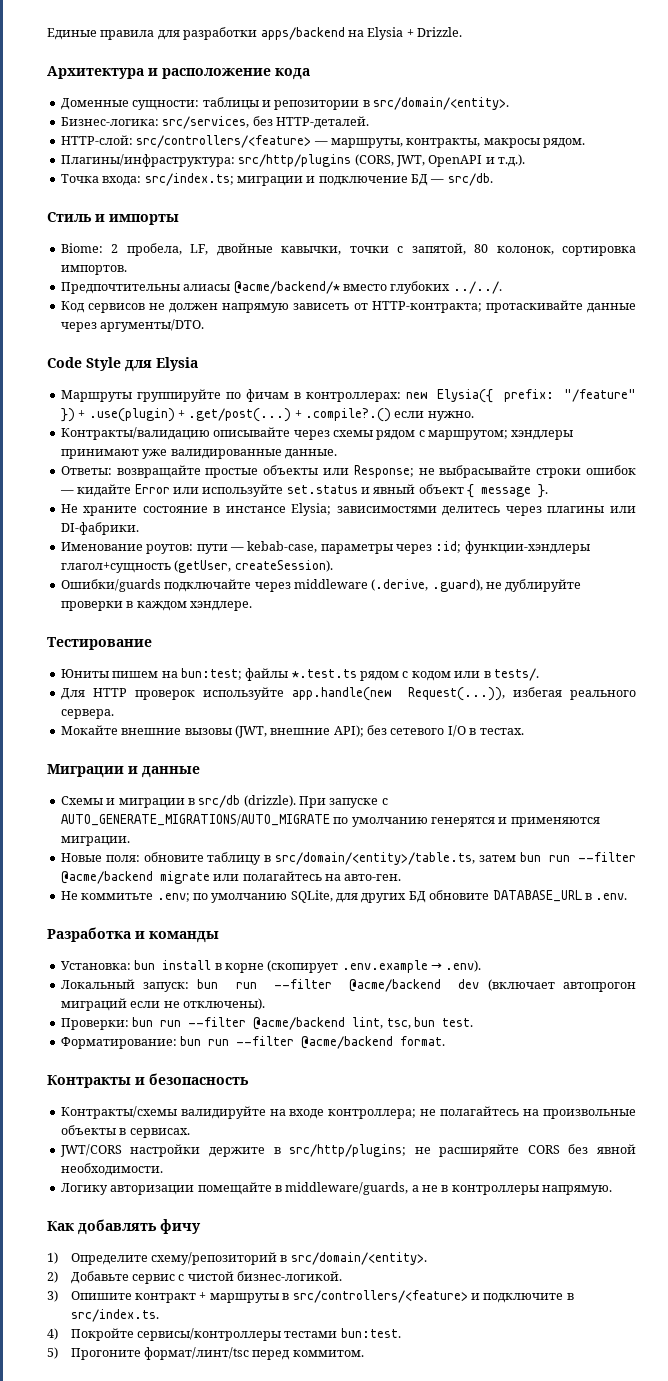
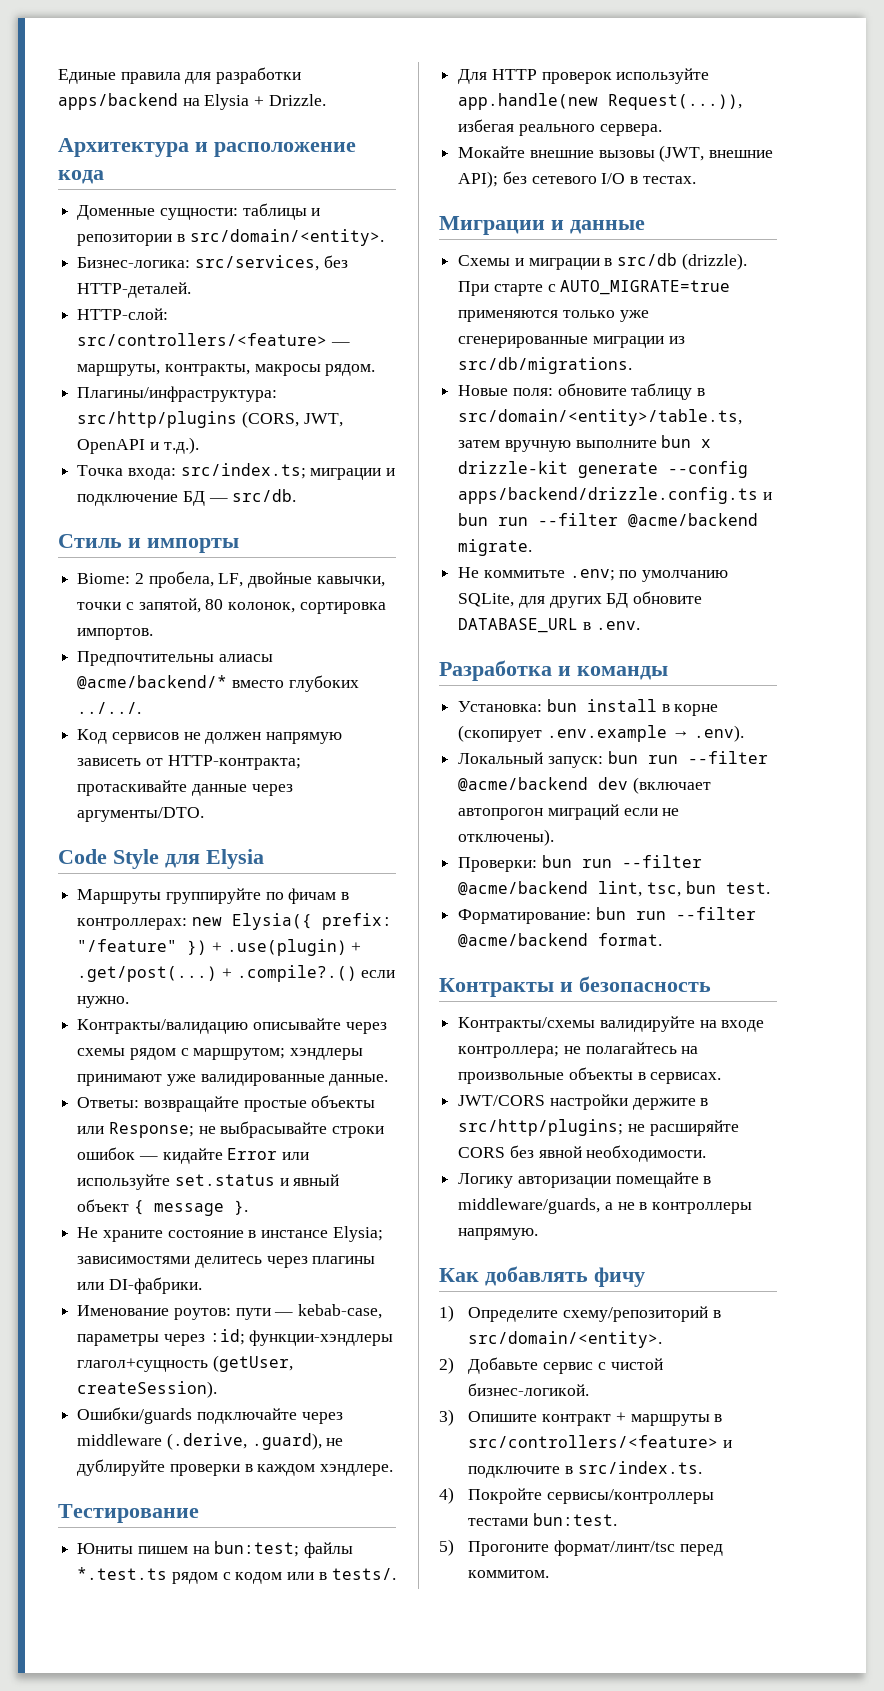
[329,798,388,808] [60,814,600,827] [60,836,130,846] запуске с AUTO_GENERATE_MIGRATIONS/AUTO_MIGRATE по умолчанию генерятся и применяются миграции. -> [493,280,731,296] [458,310,649,322] [458,336,685,348] [458,357,633,374] старте с AUTO_MIGRATE=true применяются только уже сгенерированные миграции из src/db/migrations.
[519,852,636,862] [60,871,402,884] bun run --filter @acme/backend migrate или полагайтесь на авто-ген. -> [504,435,712,452] [458,461,749,478] [458,487,772,504] [458,513,759,528] [458,539,533,556] вручную выполните bun x drizzle-kit generate --config apps/backend/drizzle.config.ts и bun run --filter @acme/backend migrate.

